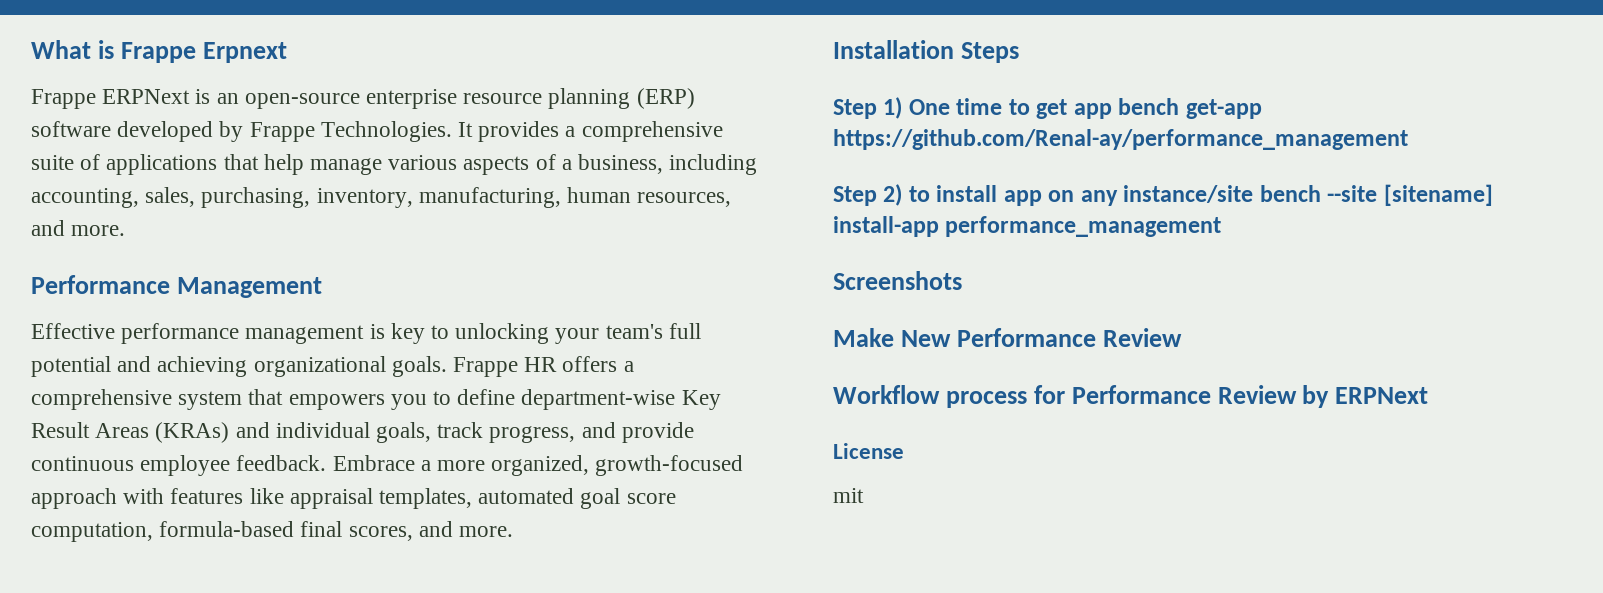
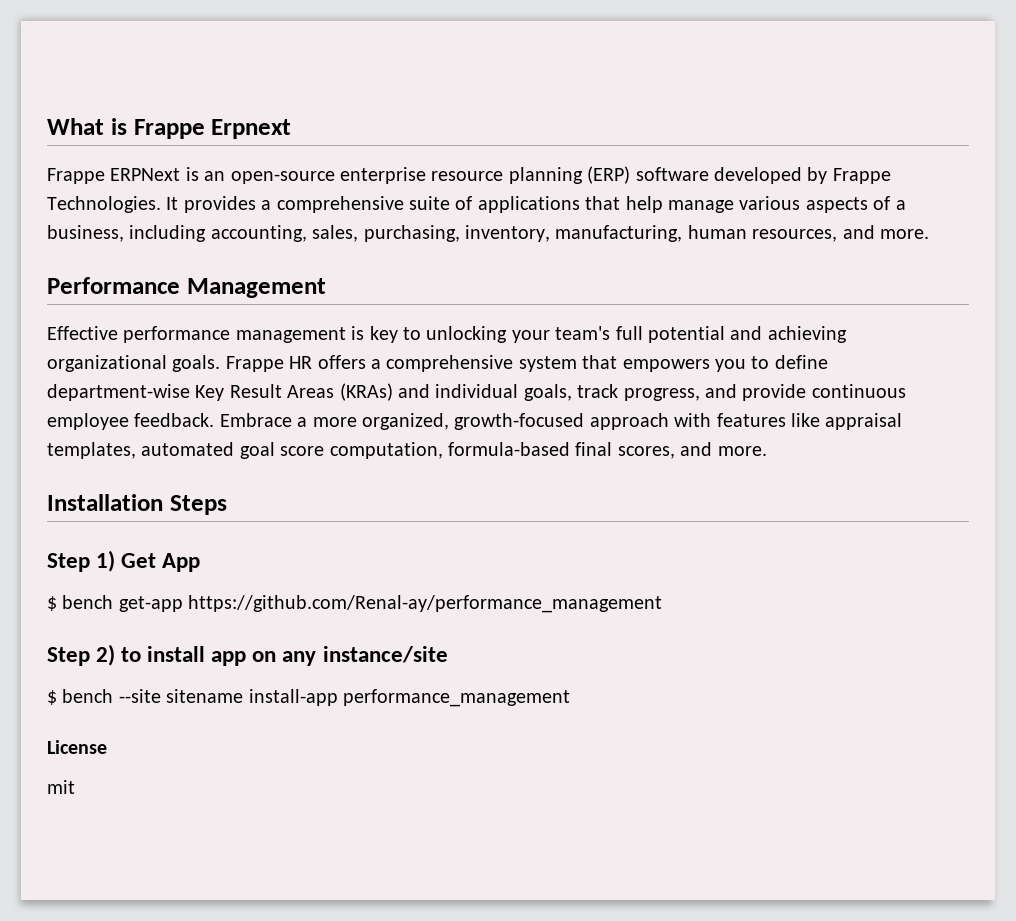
[908,98,1112,119] One time to get app -> [121,553,201,572] [47,596,57,611] Get App // $
(1254, 194) none -> [47,690,57,705] // $
[1383,184,1493,206] [sitename] -> [166,689,244,703] sitename
[833,271,962,290] [833,328,1182,347] [833,385,1429,408] // Screenshots // Make New Performance Review // Workflow process for Performance Review by ERPNext -> (570, 698) none

